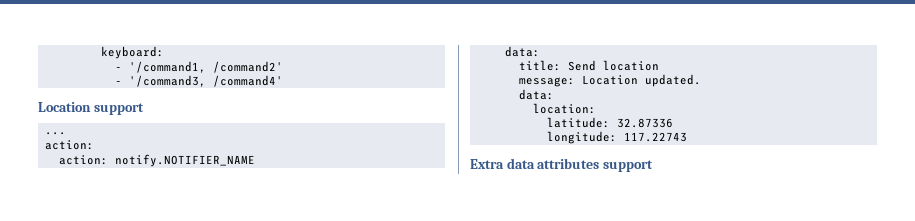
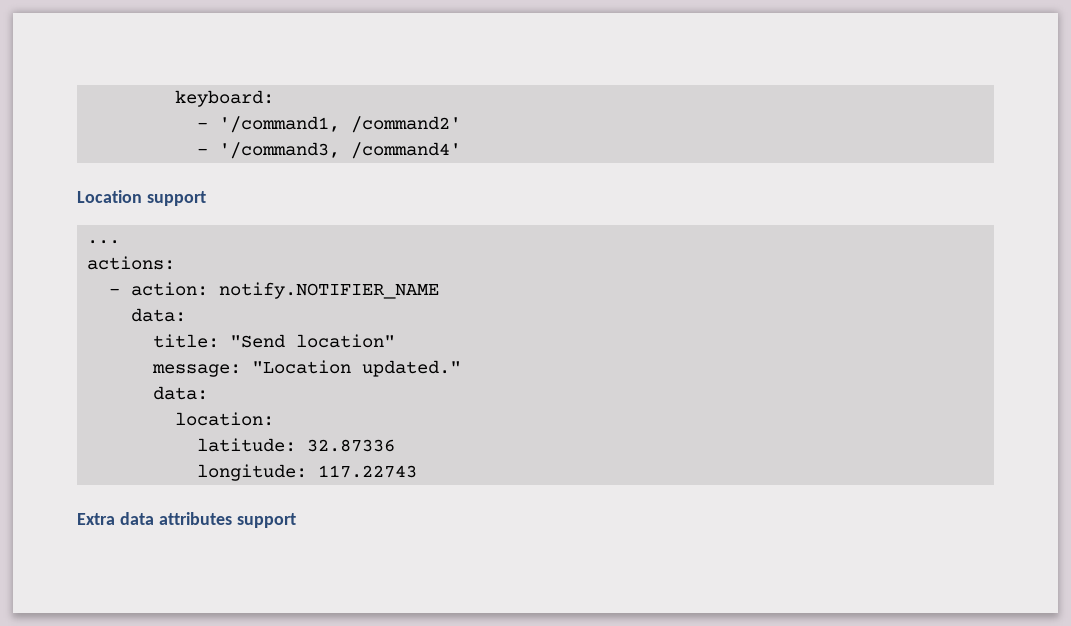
[45,140,95,150] action: // -> [87,256,176,270] [109,288,121,295] actions: // -
[568,60,660,71] Send location -> [230,334,396,348] "Send location"
[582,74,702,87] Location updated. -> [252,360,462,377] "Location updated."

